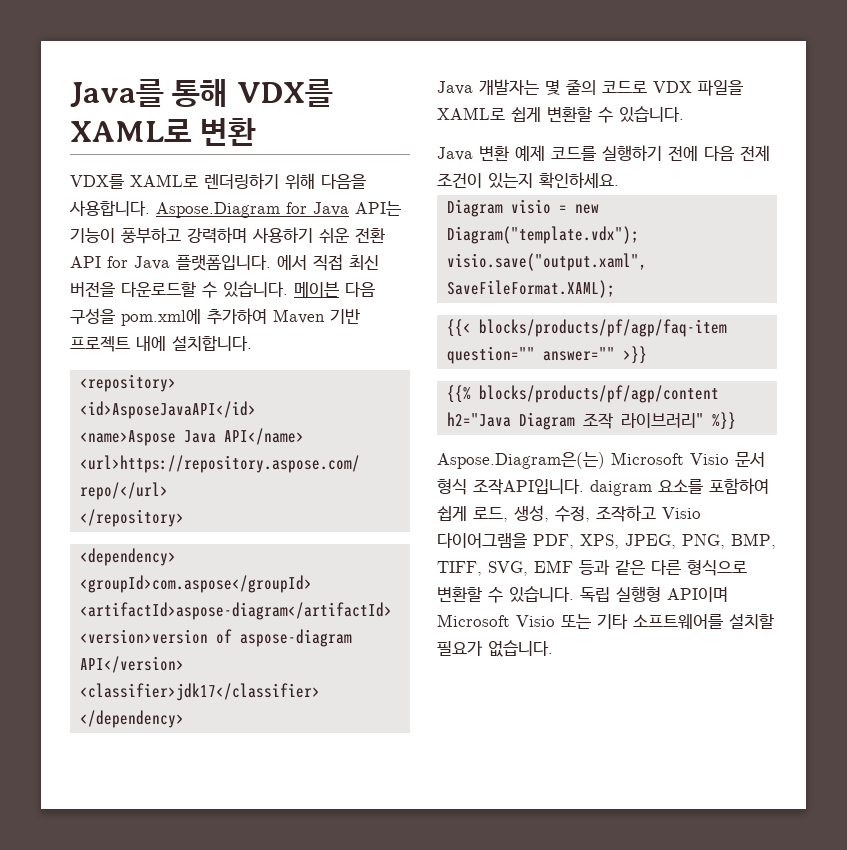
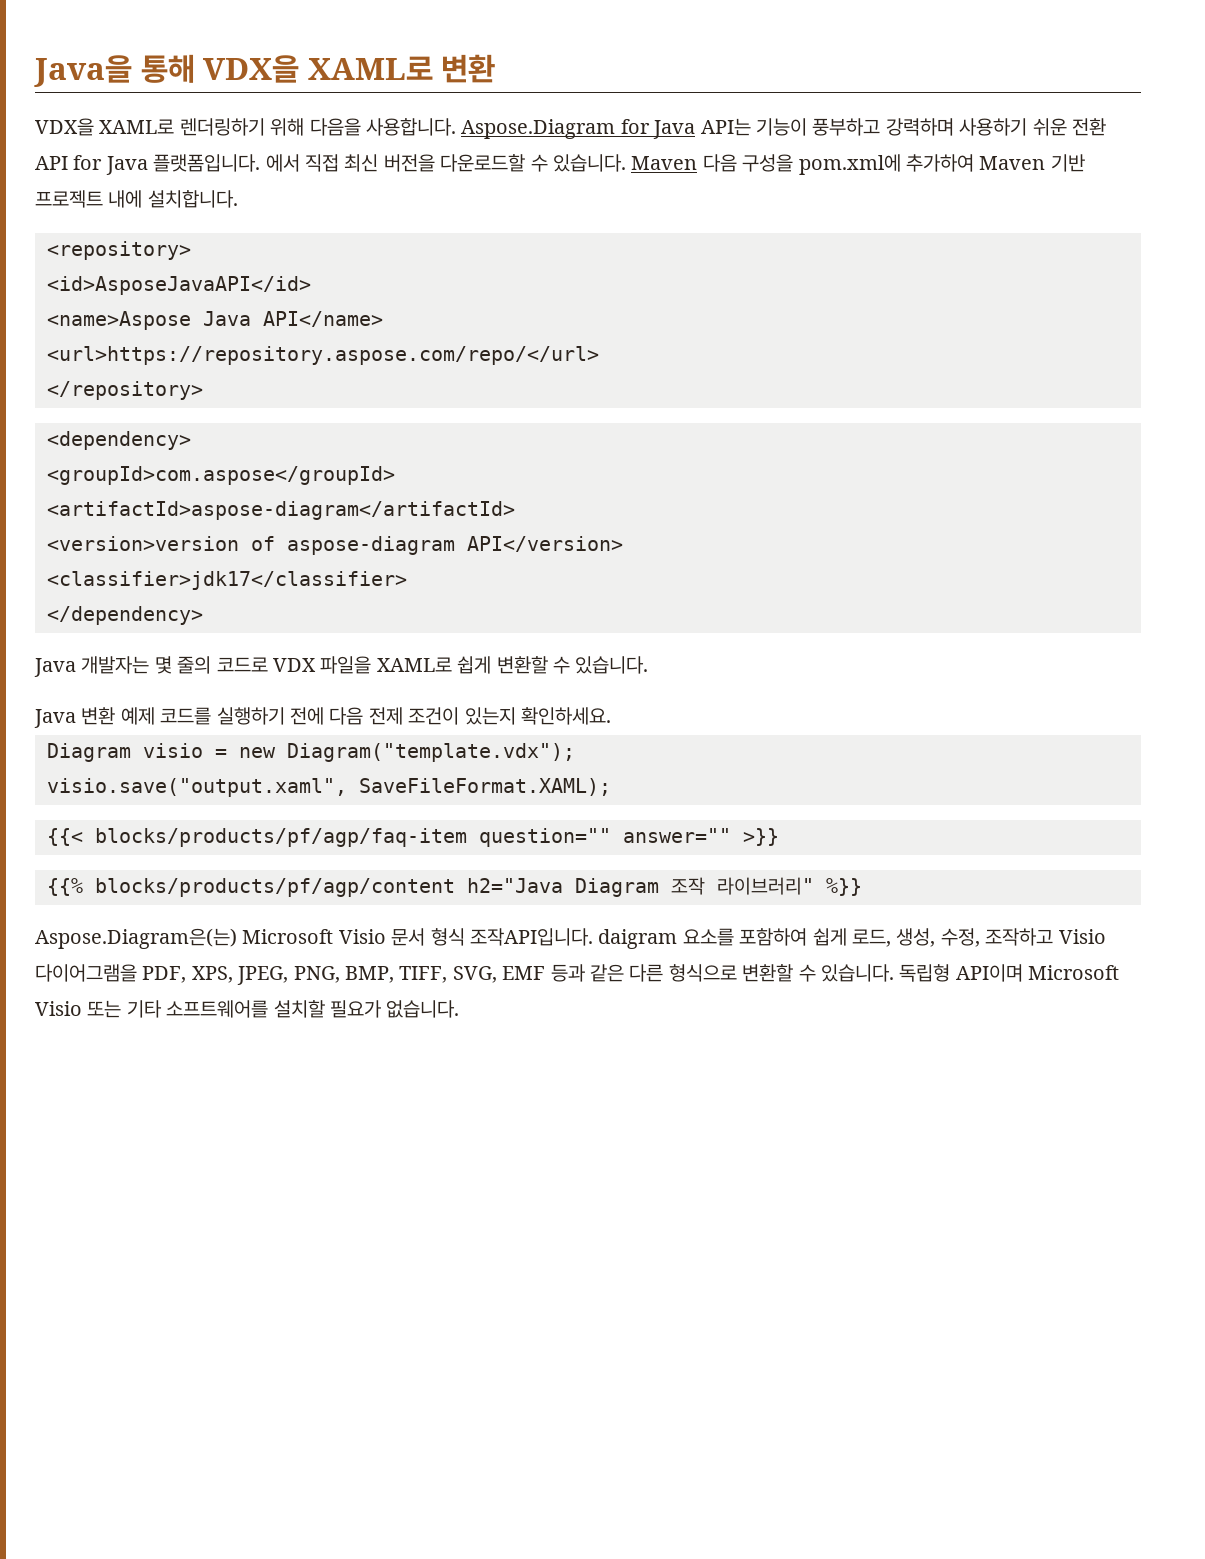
[70,79,333,107] Java를 통해 VDX를 -> [34,54,300,87] Java을 통해 VDX을
[70,174,124,189] VDX를 -> [35,118,94,136] VDX을
[294,282,339,297] 메이븐 -> [631,156,698,170] Maven
[580,586,661,602] 독립 실행형 -> [899,964,951,982] 독립형

